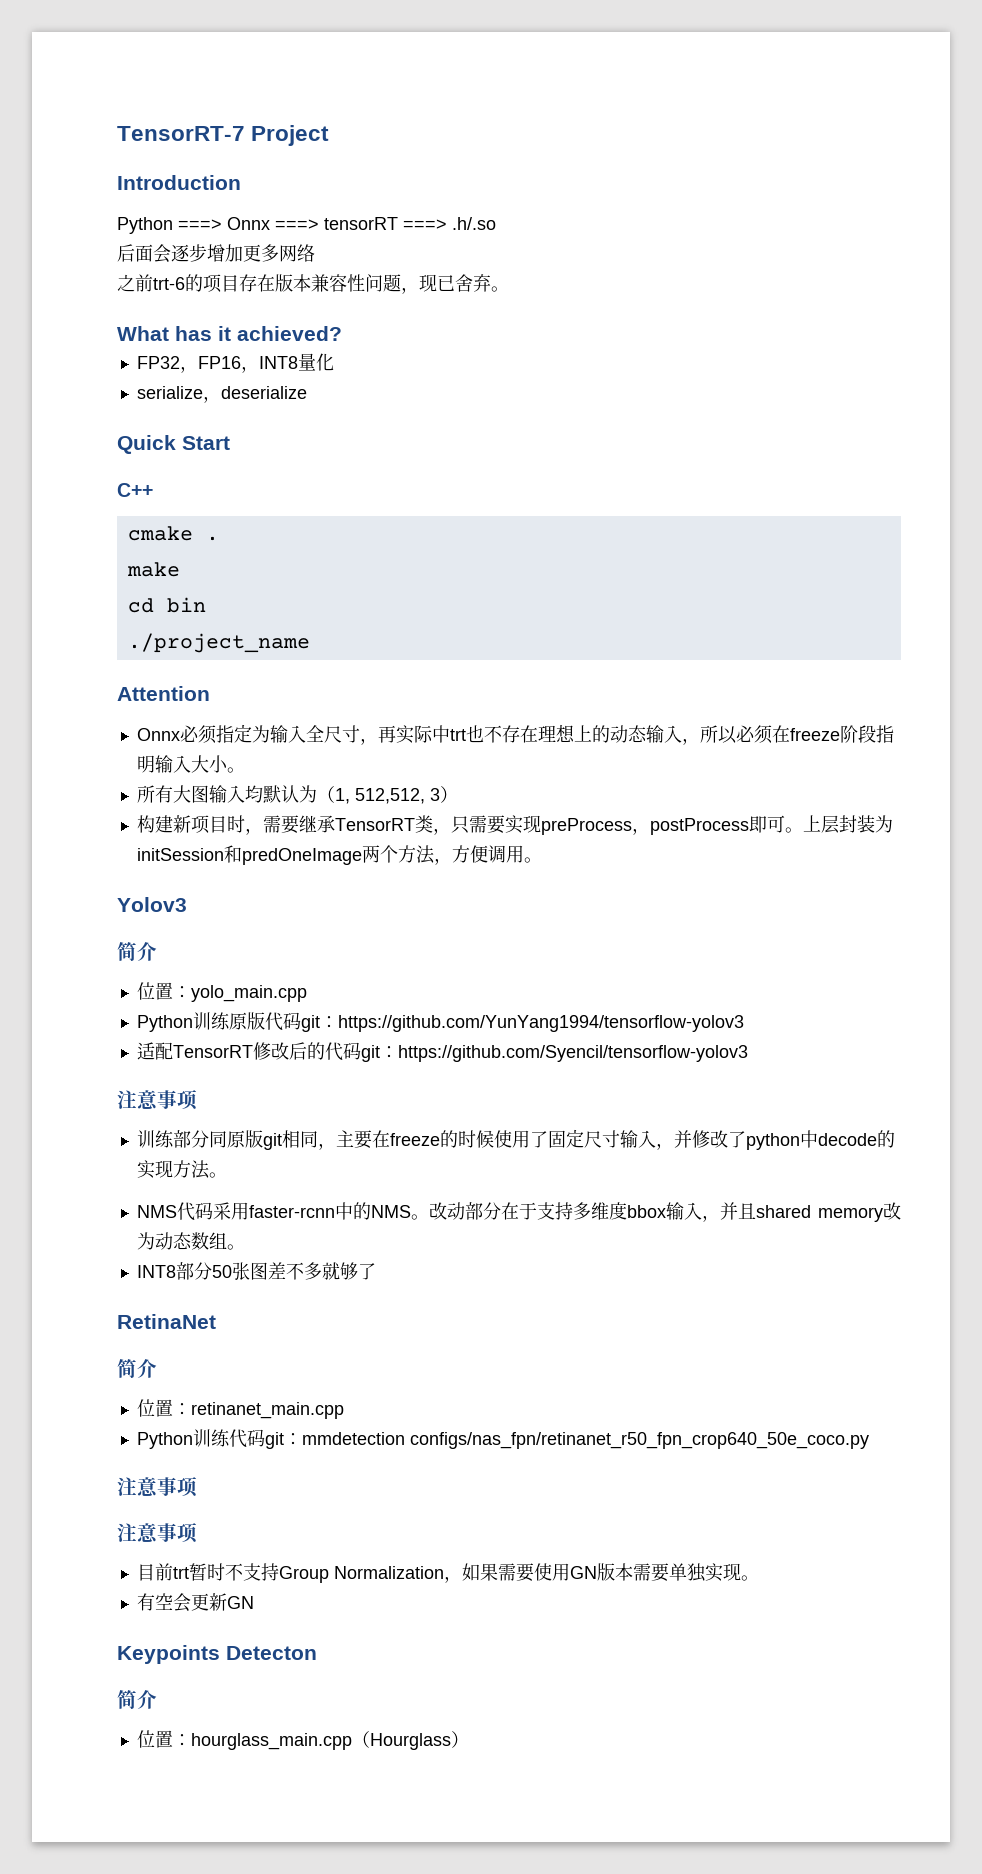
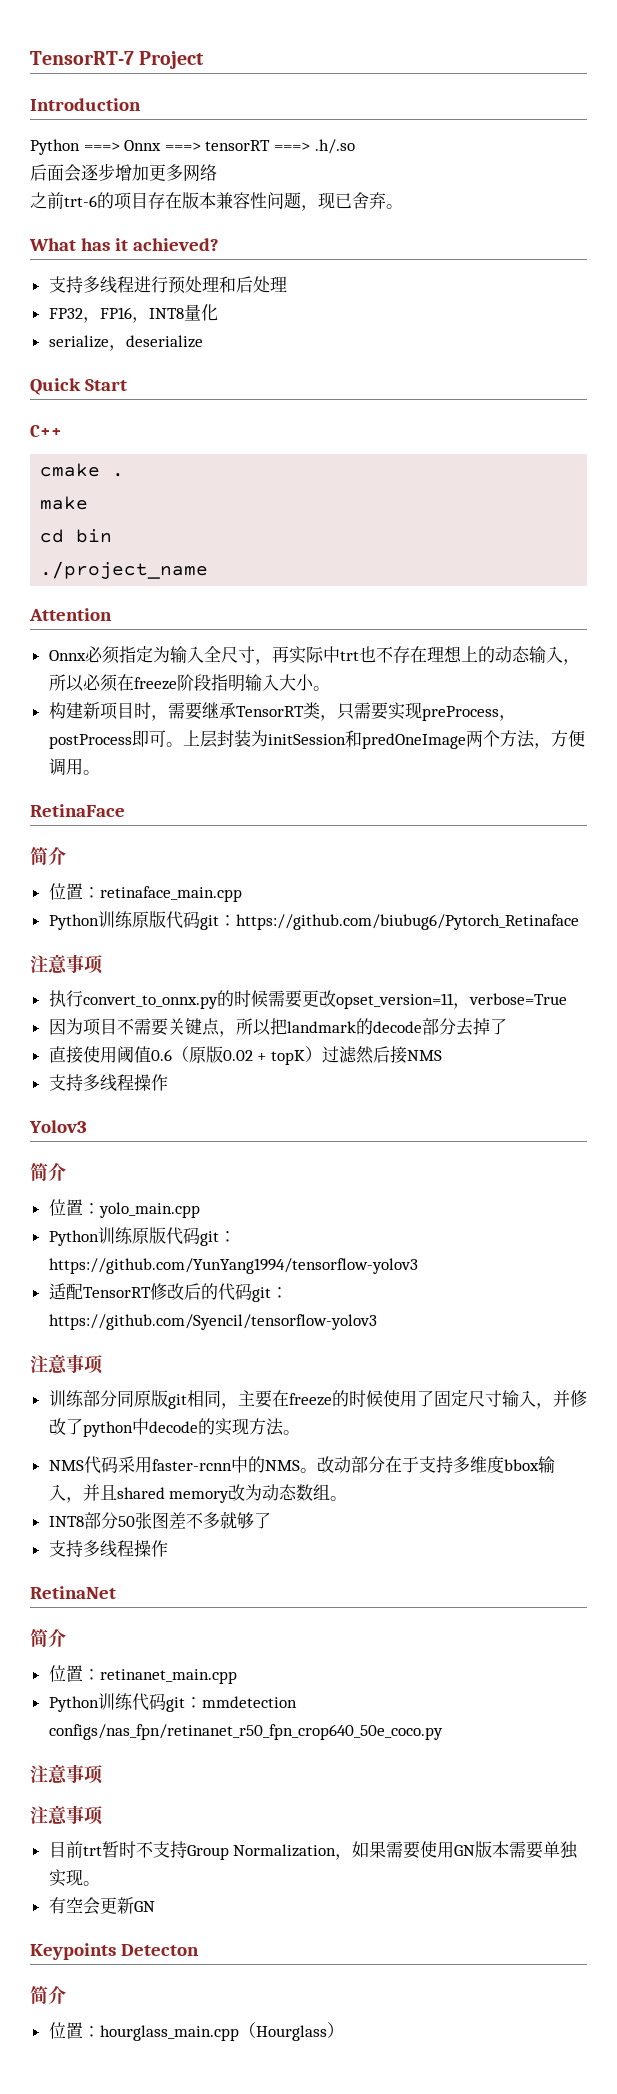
(342, 333) none -> [48,276,287,294] // 支持多线程进行预处理和后处理
[136,785,458,804] // 所有大图输入均默认为（1, 512,512, 3） -> (330, 688) none
(542, 860) none -> [30,804,125,817] [30,847,66,865] [48,883,242,902] [48,911,579,930] [30,954,103,974] [48,990,567,1009] [48,1018,507,1037] [48,1046,442,1065] [48,1074,168,1092] // RetinaFace // 简介 // 位置：retinaface_main.cpp // Python训练原版代码git：https://github.com/biubug6/Pytorch_Retinaface // 注意事项 // 执行convert_to_onnx.py的时候需要更改opset_version=11，verbose=True // 因为项目不需要关键点，所以把landmark的decode部分去掉了 // 直接使用阈值0.6（原版0.02 + topK）过滤然后接NMS // 支持多线程操作
(376, 1271) none -> [48,1540,168,1558] // 支持多线程操作

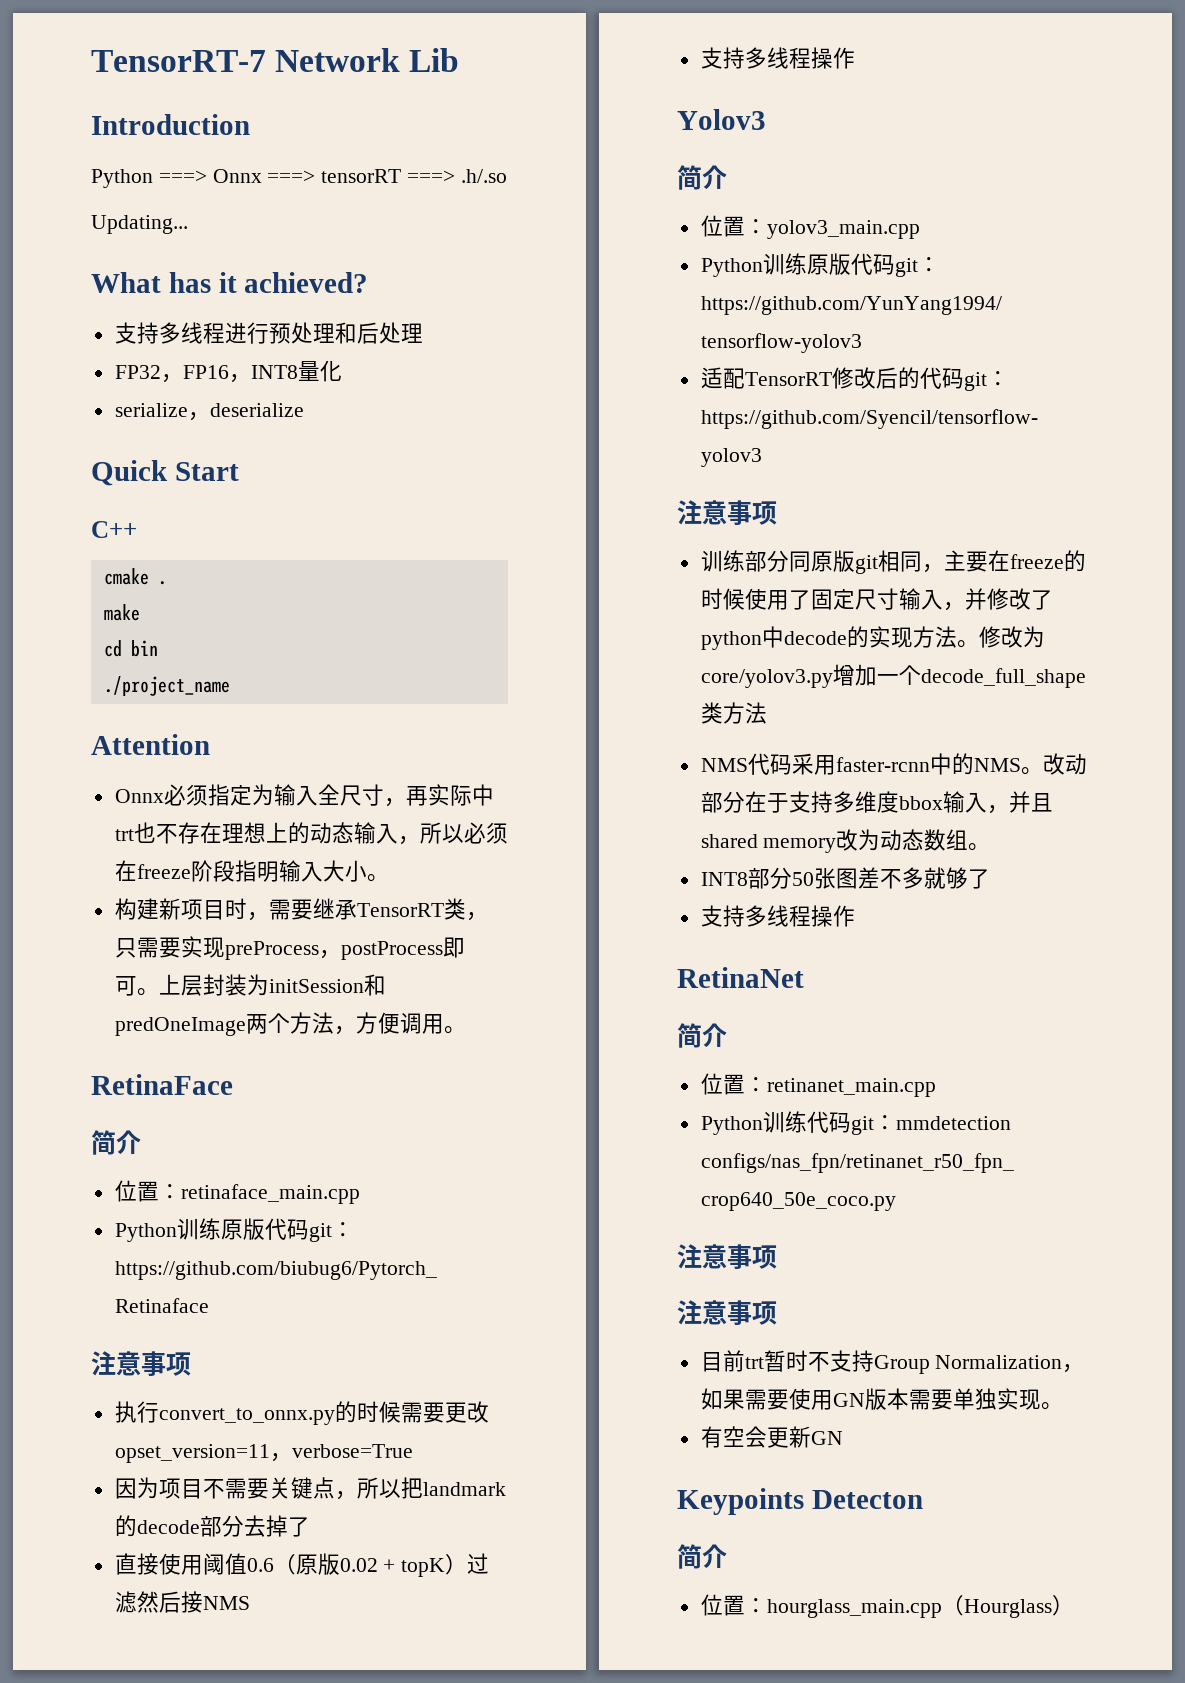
[139,51,205,69] Project -> [275,48,460,72] Network Lib
[30,163,217,182] [30,192,403,211] 后面会逐步增加更多网络 // 之前trt-6的项目存在版本兼容性问题，现已舍弃。 -> [91,215,188,234] Updating...
[98,1202,200,1218] yolo_main.cpp -> [766,220,920,239] yolov3_main.cpp
(300, 1432) none -> [978,626,1045,648] [700,664,1086,688] [700,702,767,724] 修改为core/yolov3.py增加一个decode_full_shape类方法

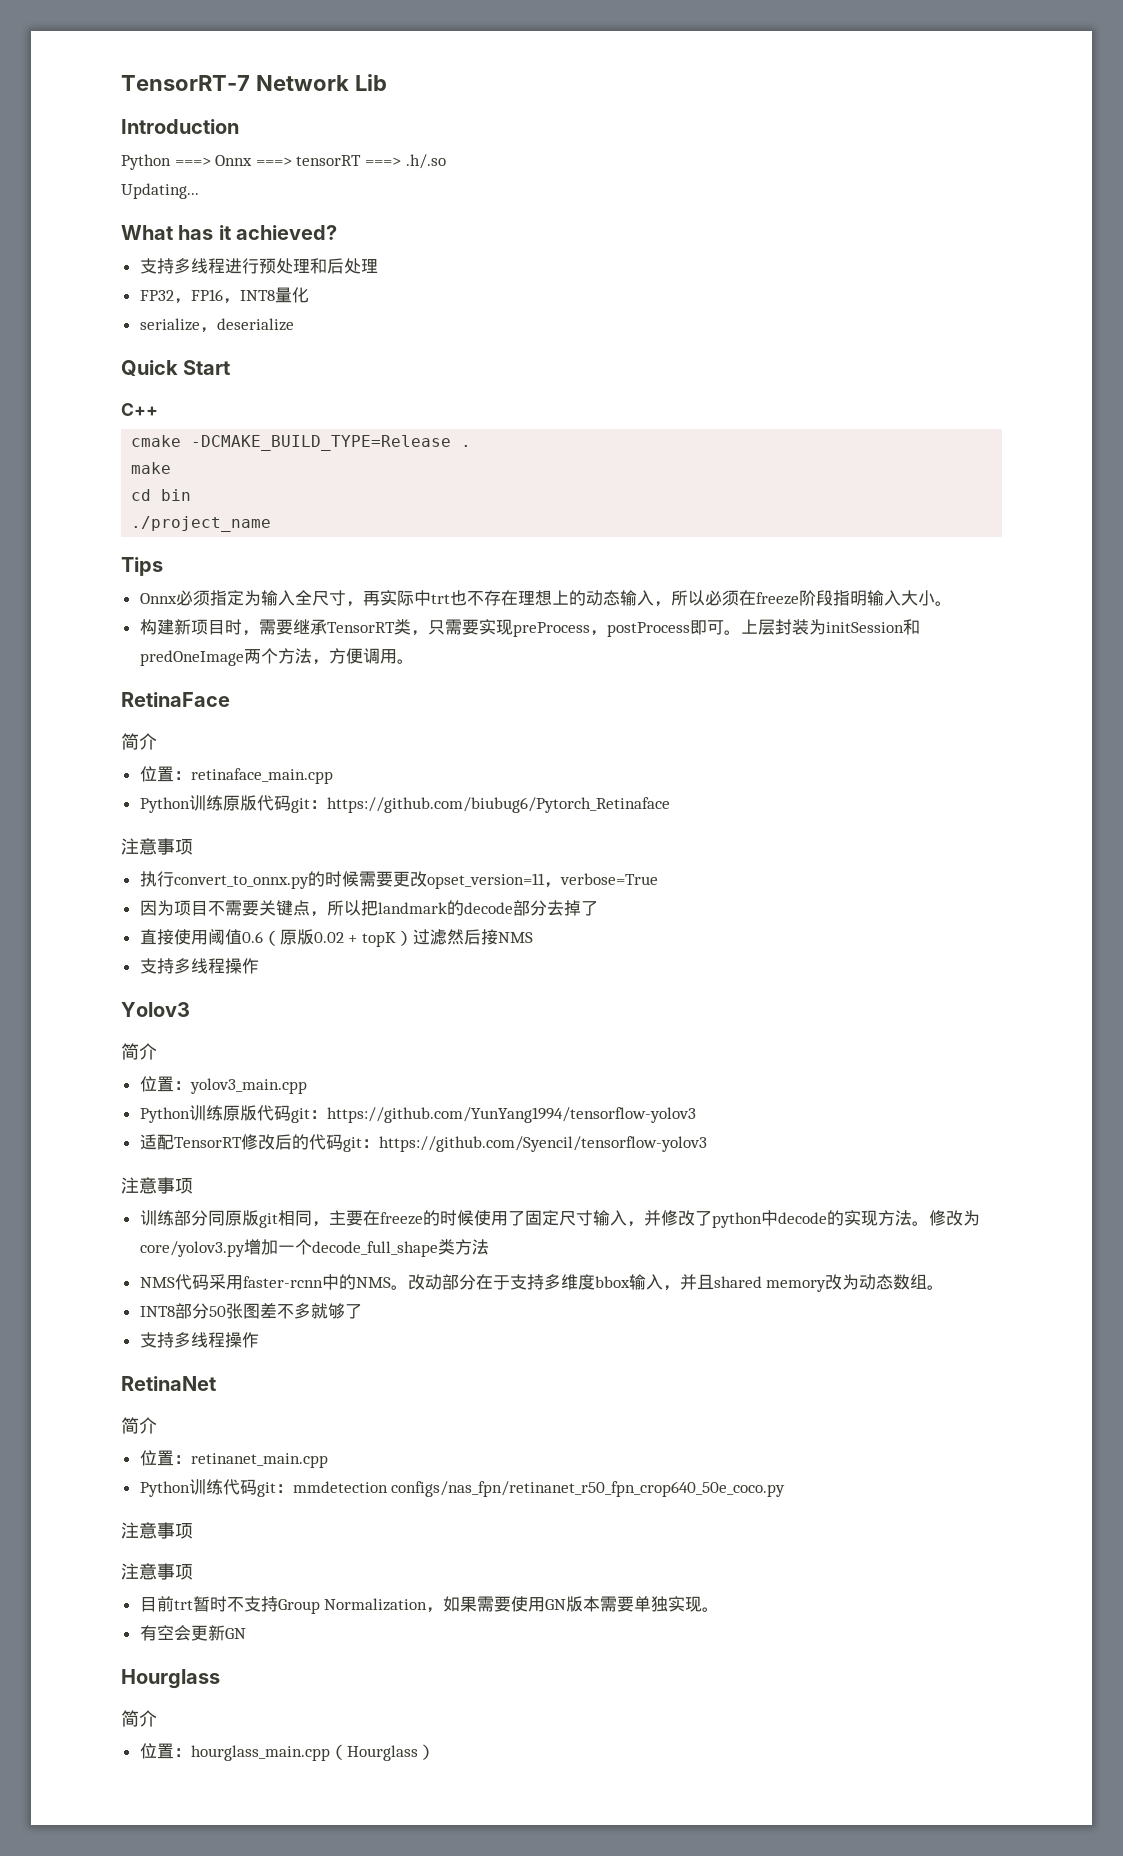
(149, 576) none -> [191,435,452,451] -DCMAKE_BUILD_TYPE=Release
[91,734,210,755] Attention -> [121,557,163,576] Tips
[677,1488,923,1515] Keypoints Detecton -> [121,1669,220,1689] Hourglass

